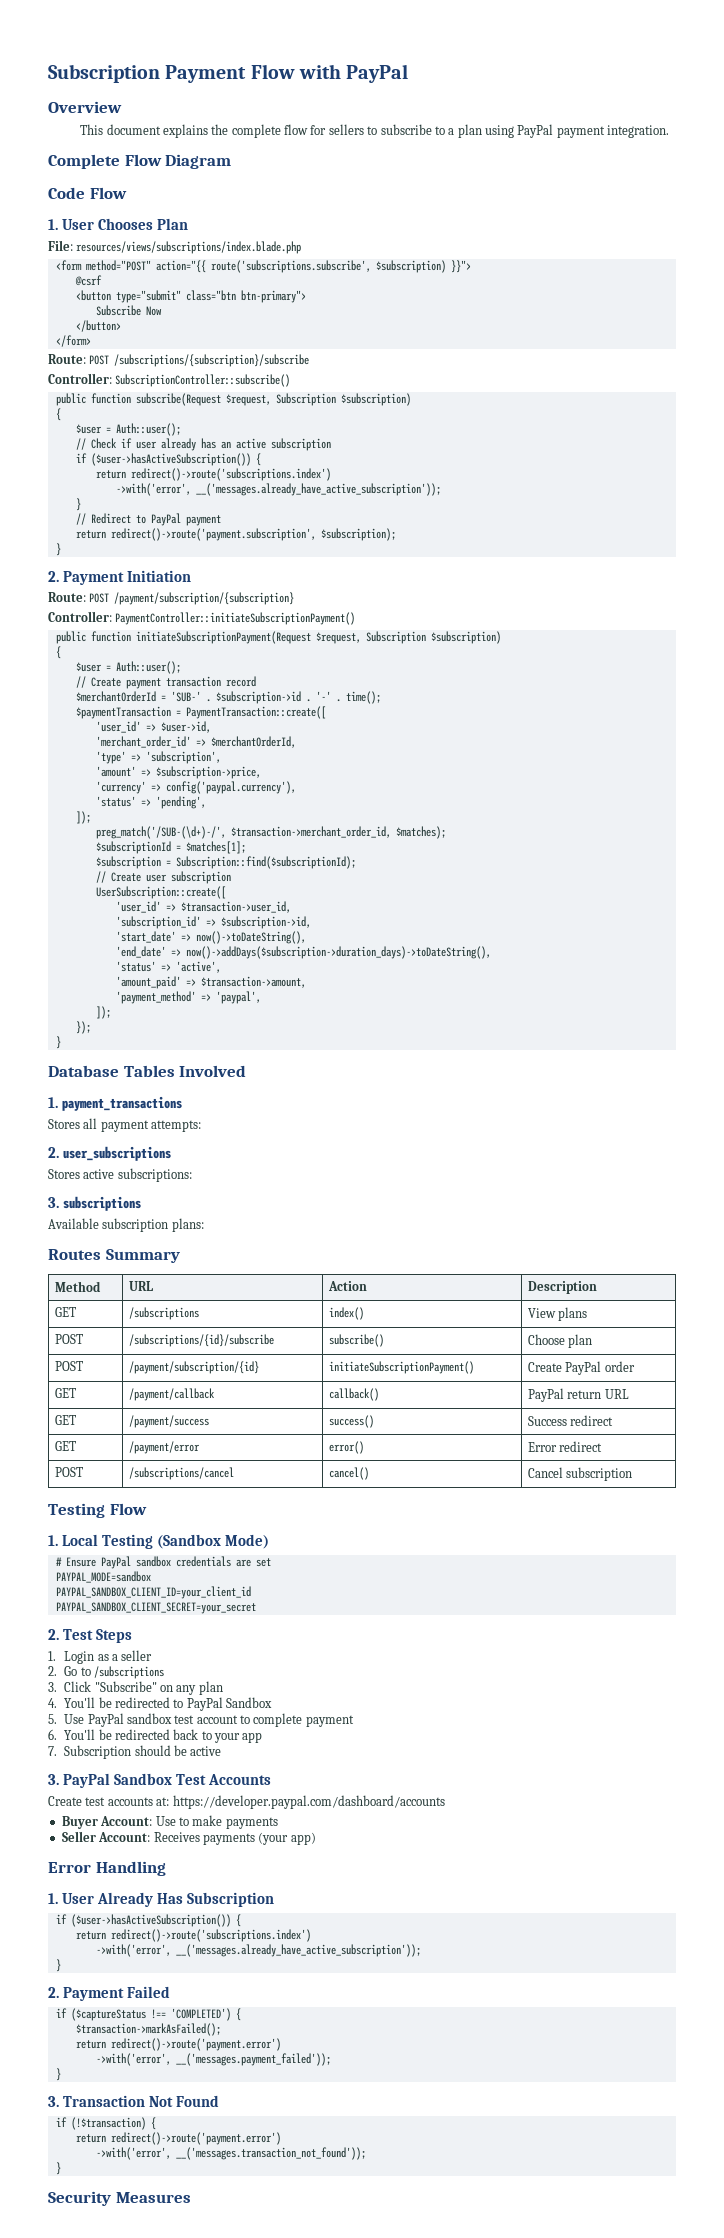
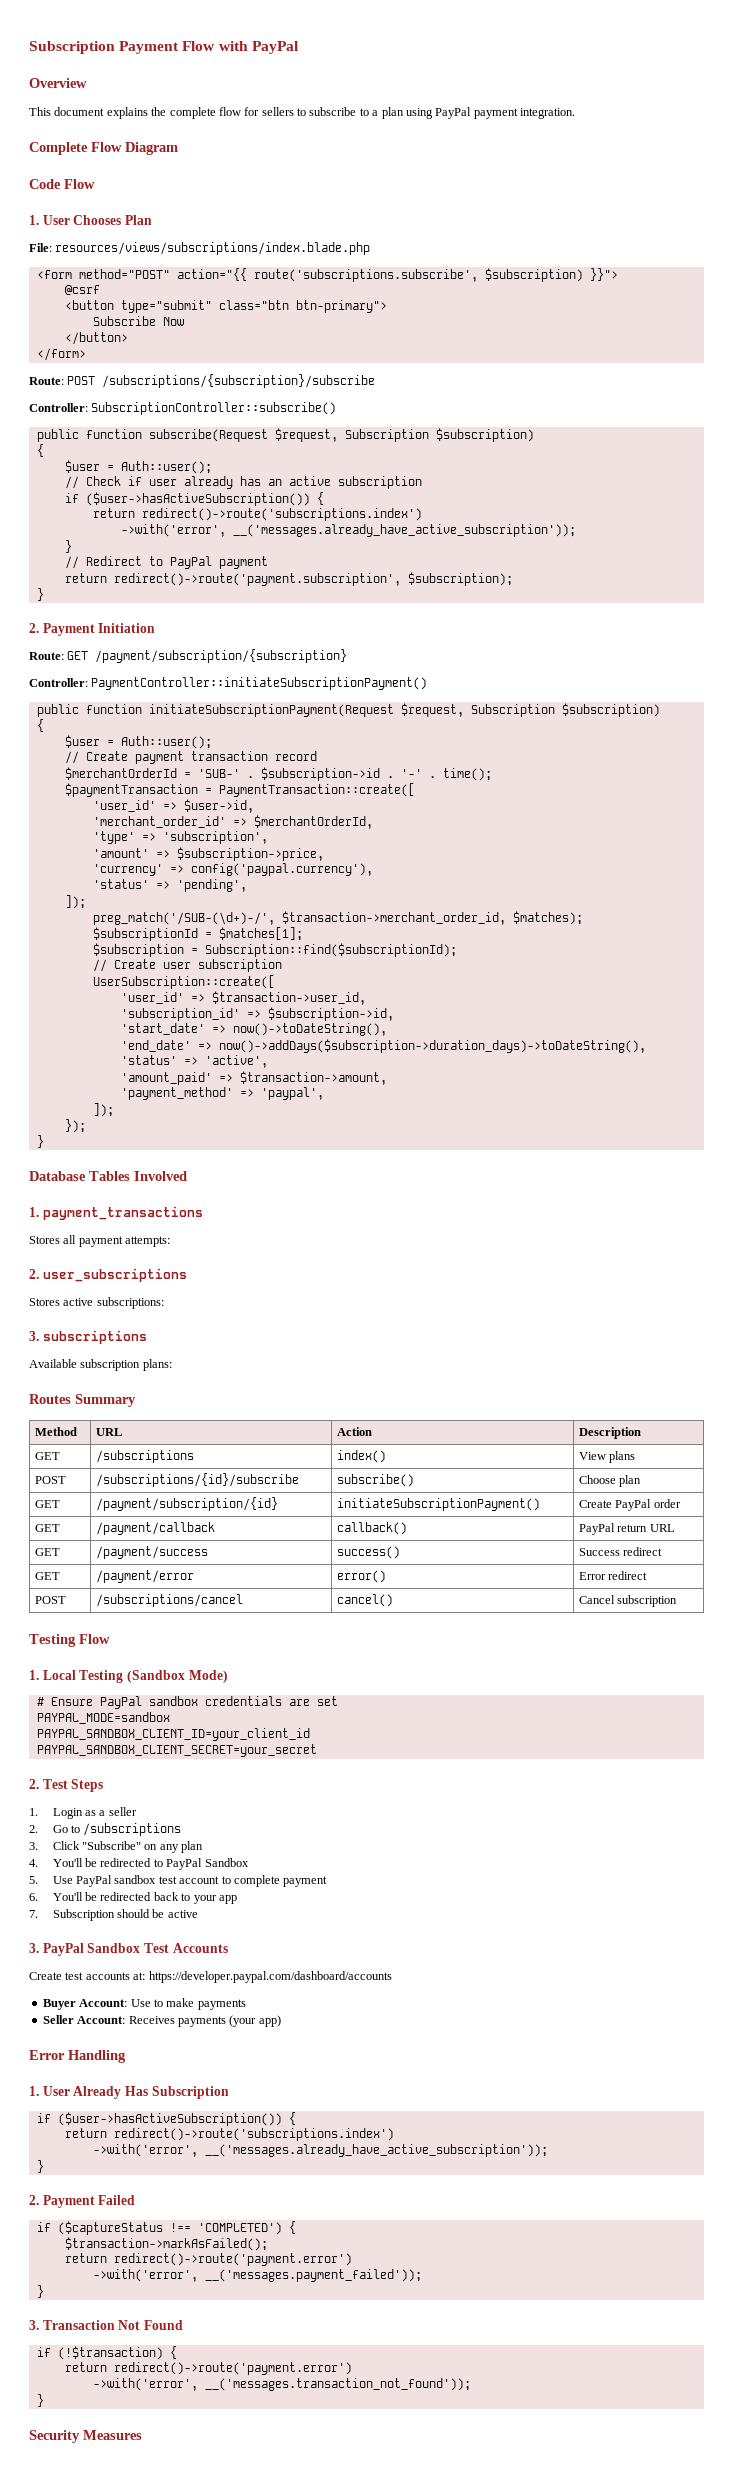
[89,593,110,603] POST -> [67,651,89,660] GET
[54,1361,83,1371] POST -> [34,1500,60,1508] GET

